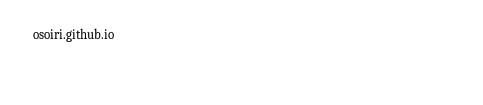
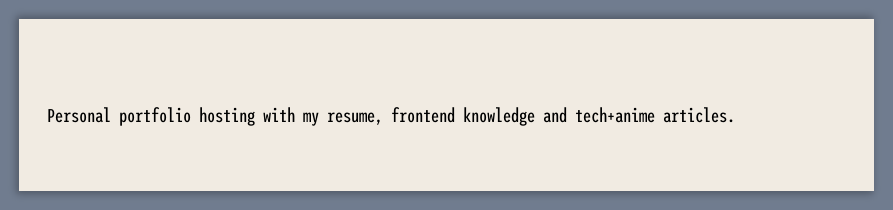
[33,28,114,42] osoiri.github.io -> [47,107,735,126] Personal portfolio hosting with my resume, frontend knowledge and tech+anime articles.

